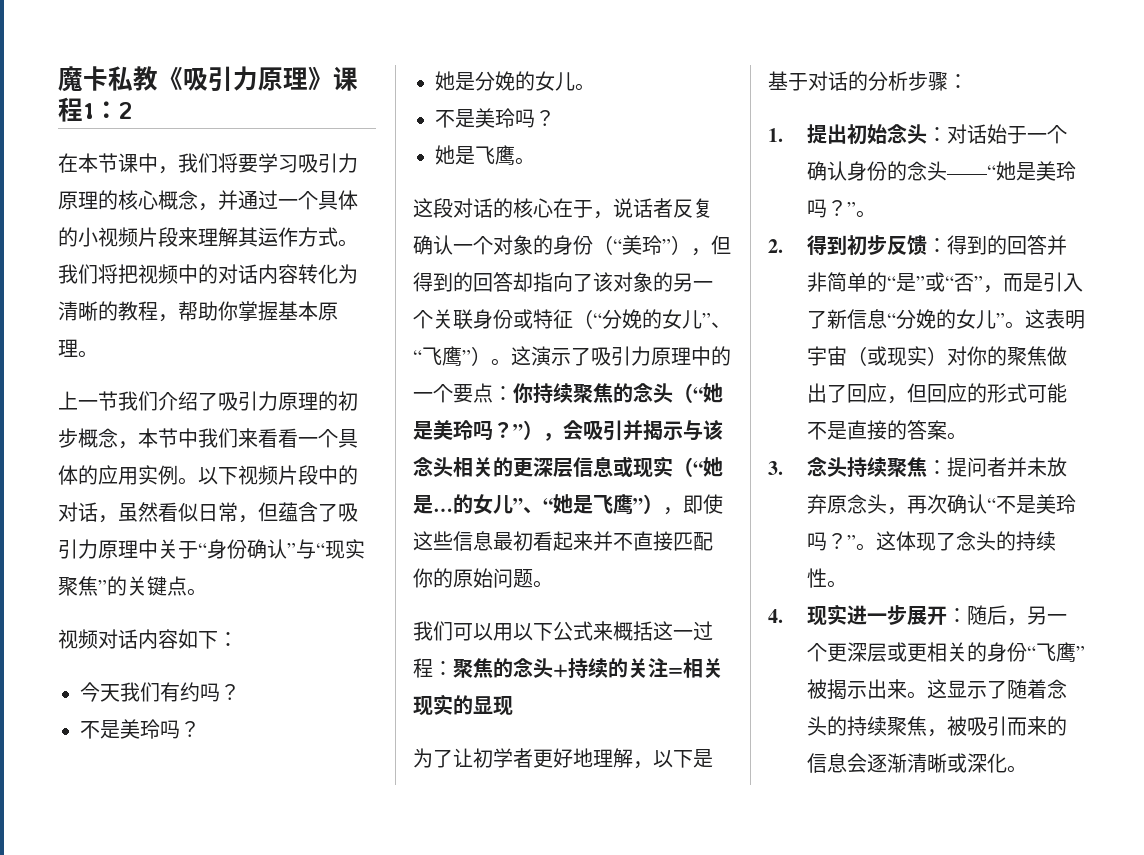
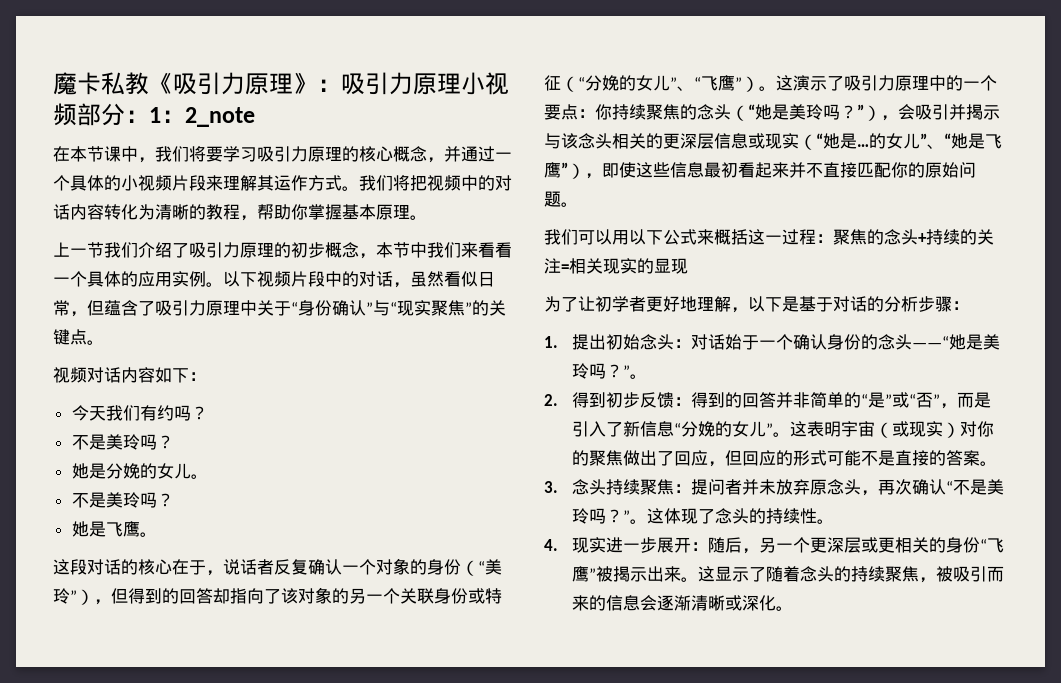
[333,66,358,91] [58,97,132,122] 课程1：2 -> [317,72,509,95] [53,103,255,127] ：吸引力原理小视频部分：1：2_note

